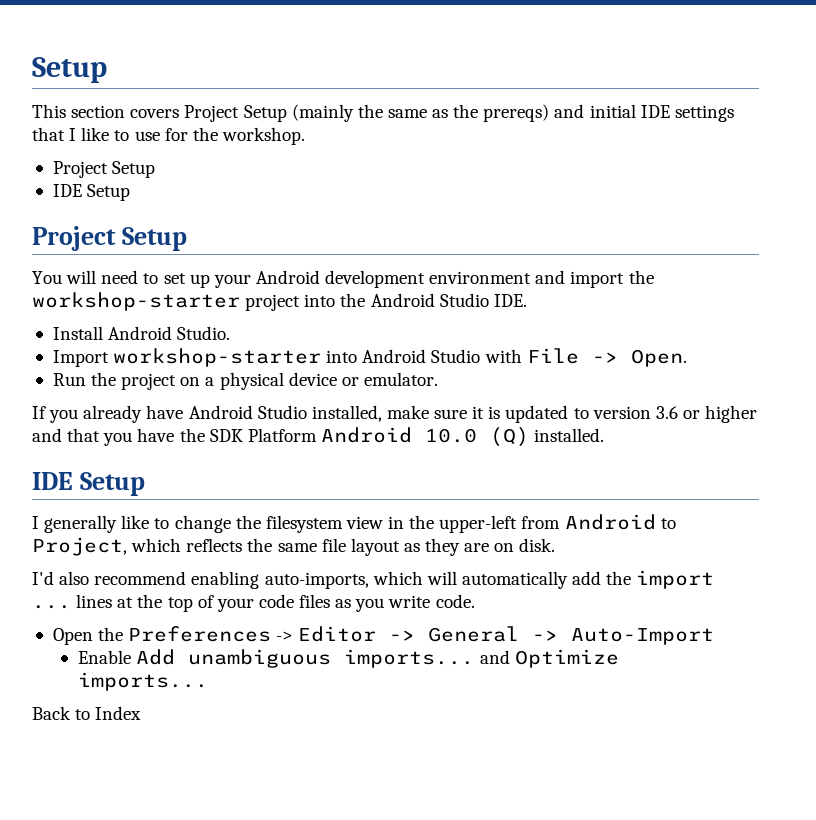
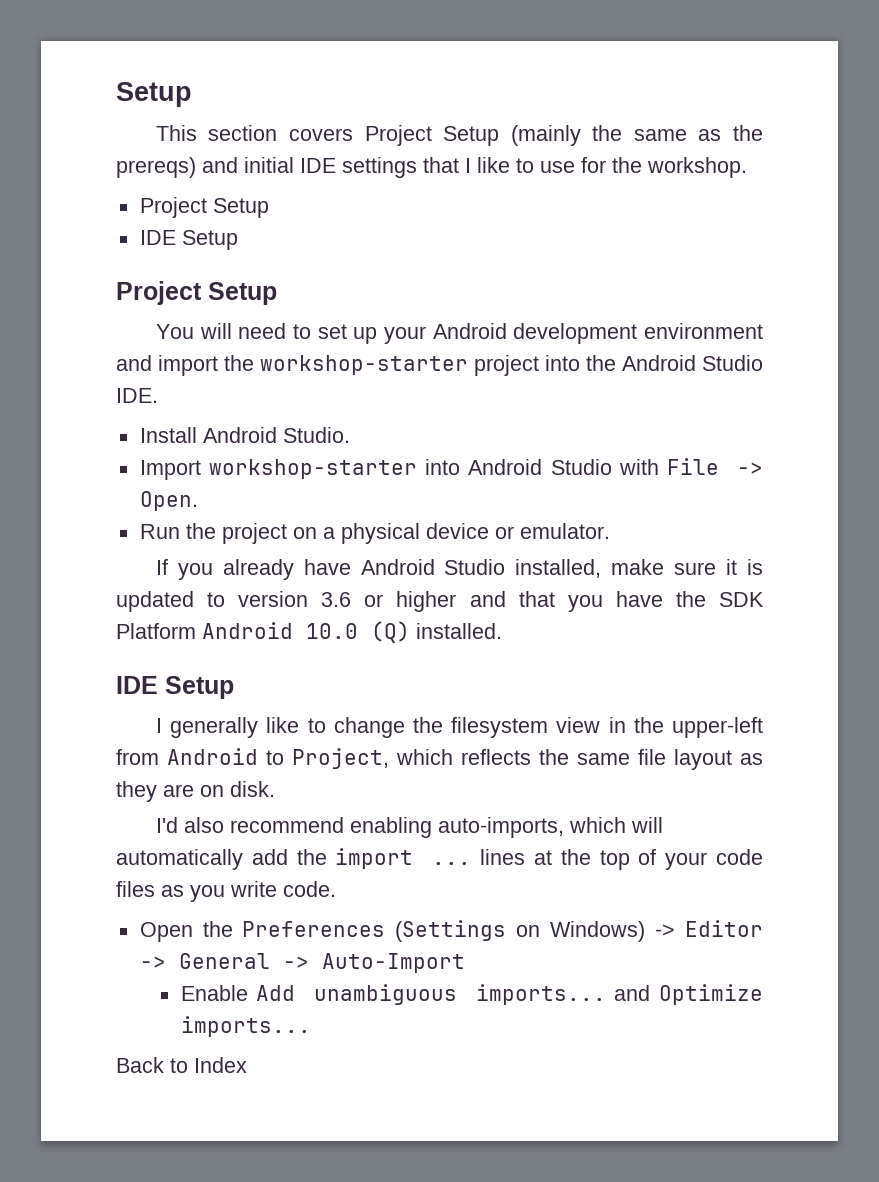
(272, 634) none -> [395,920,646,942] (Settings on Windows)

